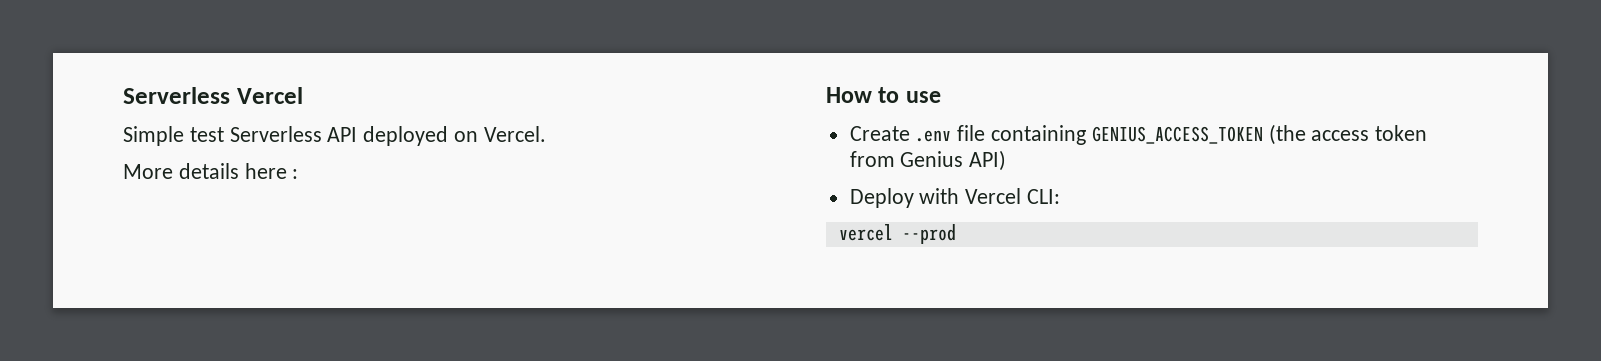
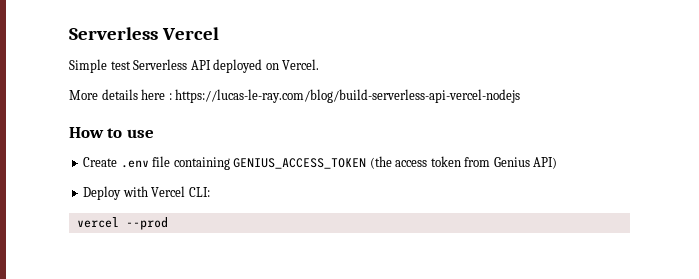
(299, 174) none -> [175,89,521,103] https://lucas-le-ray.com/blog/build-serverless-api-vercel-nodejs

